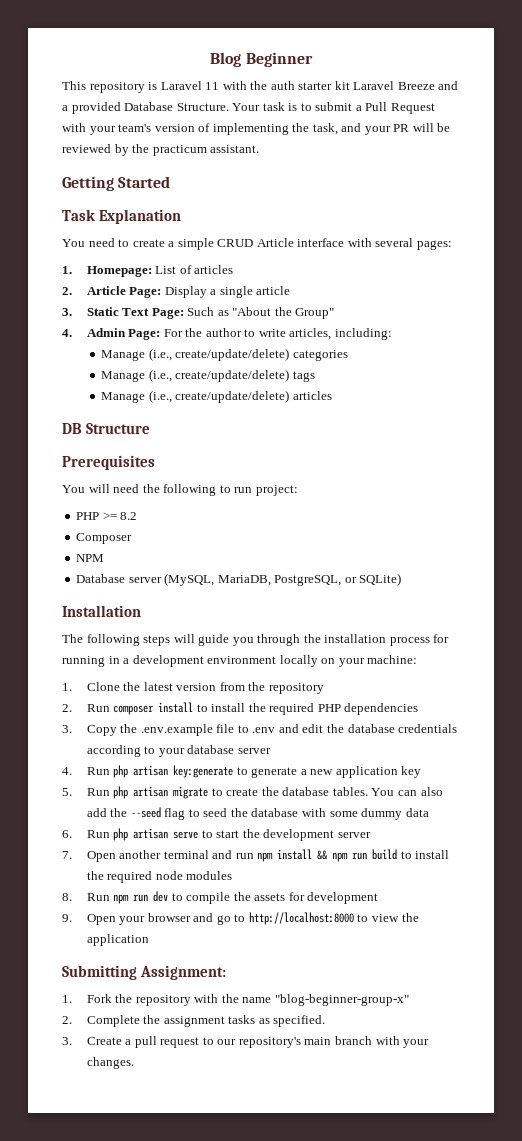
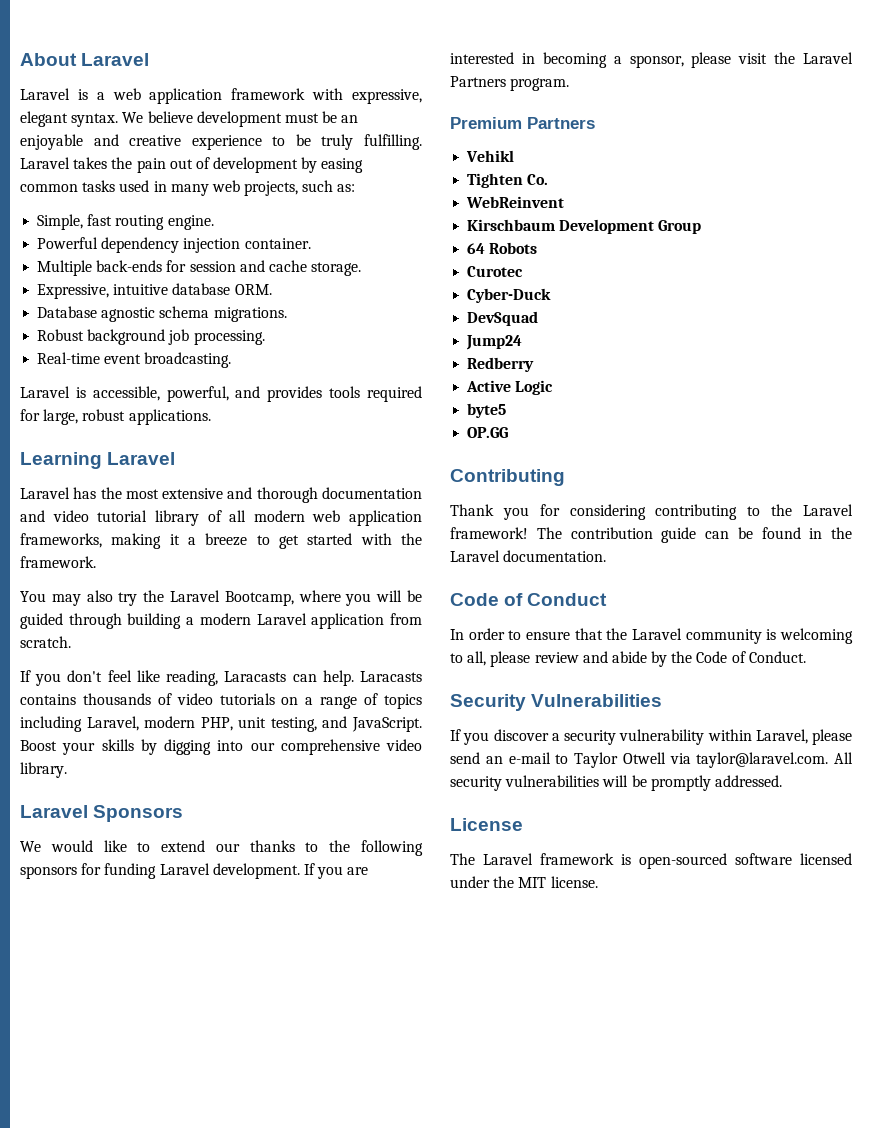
[210,52,313,67] [62,81,459,93] [62,102,435,114] [62,123,451,135] [62,144,260,156] [62,176,171,191] [62,209,181,224] [62,238,452,250] [62,265,234,277] [62,286,291,298] [62,307,335,319] [62,328,392,340] [101,348,348,361] [101,369,315,382] [101,390,332,403] [62,423,150,434] [62,455,155,470] [62,484,298,496] [76,512,138,520] [76,533,133,544] [76,554,105,562] [76,573,402,586] [62,605,141,617] [62,634,450,646] [62,655,418,667] [62,682,324,694] [62,702,419,715] [62,724,458,736] [86,745,271,757] [62,765,422,778] [62,786,443,799] [86,807,429,820] [62,828,371,841] [62,849,450,862] [86,871,233,883] [62,891,379,904] [62,912,419,925] [86,934,149,946] [62,965,226,980] [62,994,409,1006] [62,1015,326,1027] [62,1036,430,1048] [86,1057,134,1069] Blog Beginner // This repository is Laravel 11 with the auth starter kit Laravel Breeze and a provided Database Structure. Your task is to submit a Pull Request with your team's version of implementing the task, and your PR will be reviewed by the practicum assistant. // Getting Started // Task Explanation // You need to create a simple CRUD Article interface with several pages: // 1. Homepage: List of articles // 2. Article Page: Display a single article // 3. Static Text Page: Such as "About the Group" // 4. Admin Page: For the author to write articles, including: // Manage (i.e., create/update/delete) categories // Manage (i.e., create/update/delete) tags // Manage (i.e., create/update/delete) articles // DB Structure // Prerequisites // You will need the following to run project: // PHP >= 8.2 // Composer // NPM // Database server (MySQL, MariaDB, PostgreSQL, or SQLite) // Installation // The following steps will guide you through the installation process for running in a development environment locally on your machine: // 1. Clone the latest version from the repository // 2. Run composer install to install the required PHP dependencies // 3. Copy the .env.example file to .env and edit the database credentials according to your database server // 4. Run php artisan key:generate to generate a new application key // 5. Run php artisan migrate to create the database tables. You can also add the --seed flag to seed the database with some dummy data // 6. Run php artisan serve to start the development server // 7. Open another terminal and run npm install && npm run build to install the required node modules // 8. Run npm run dev to compile the assets for development // 9. Open your browser and go to http://localhost:8000 to view the application // Submitting Assignment: // 1. Fork the repository with the name "blog-beginner-group-x" // 2. Complete the assignment tasks as specified. // 3. Create a pull request to our repository's main branch with your changes. -> [20,53,150,66] [20,88,422,104] [20,111,359,127] [20,134,422,150] [20,157,364,173] [20,180,356,196] [37,214,214,230] [37,237,311,253] [37,260,362,276] [37,283,272,299] [37,306,287,322] [37,329,265,345] [37,352,232,368] [20,386,422,402] [20,409,211,425] [20,452,176,469] [20,487,422,503] [20,510,422,526] [20,533,422,549] [20,556,96,568] [20,590,423,606] [20,613,423,629] [20,636,71,648] [20,670,422,686] [20,693,423,709] [20,716,422,732] [20,739,422,755] [20,762,67,778] [20,805,184,822] [20,840,423,856] [20,863,369,879] [450,52,853,68] [450,76,570,91] [450,117,595,129] [466,150,515,162] [467,173,549,188] [466,196,565,208] [467,219,702,234] [467,242,538,254] [467,266,524,277] [467,288,552,303] [467,311,539,326] [466,335,523,350] [467,357,535,372] [466,380,554,395] [467,403,507,418] [467,427,509,438] [450,469,565,486] [450,504,853,520] [450,527,852,543] [450,550,607,562] [450,593,608,606] [450,628,853,644] [450,651,806,667] [450,694,663,711] [450,729,852,745] [450,752,853,768] [450,775,782,791] [450,818,523,831] [450,853,852,869] [450,876,598,888] About Laravel // Laravel is a web application framework with expressive, elegant syntax. We believe development must be an enjoyable and creative experience to be truly fulfilling. Laravel takes the pain out of development by easing common tasks used in many web projects, such as: // Simple, fast routing engine. // Powerful dependency injection container. // Multiple back-ends for session and cache storage. // Expressive, intuitive database ORM. // Database agnostic schema migrations. // Robust background job processing. // Real-time event broadcasting. // Laravel is accessible, powerful, and provides tools required for large, robust applications. // Learning Laravel // Laravel has the most extensive and thorough documentation and video tutorial library of all modern web application frameworks, making it a breeze to get started with the framework. // You may also try the Laravel Bootcamp, where you will be guided through building a modern Laravel application from scratch. // If you don't feel like reading, Laracasts can help. Laracasts contains thousands of video tutorials on a range of topics including Laravel, modern PHP, unit testing, and JavaScript. Boost your skills by digging into our comprehensive video library. // Laravel Sponsors // We would like to extend our thanks to the following sponsors for funding Laravel development. If you are interested in becoming a sponsor, please visit the Laravel Partners program. // Premium Partners // Vehikl // Tighten Co. // WebReinvent // Kirschbaum Development Group // 64 Robots // Curotec // Cyber-Duck // DevSquad // Jump24 // Redberry // Active Logic // byte5 // OP.GG // Contributing // Thank you for considering contributing to the Laravel framework! The contribution guide can be found in the Laravel documentation. // Code of Conduct // In order to ensure that the Laravel community is welcoming to all, please review and abide by the Code of Conduct. // Security Vulnerabilities // If you discover a security vulnerability within Laravel, please send an e-mail to Taylor Otwell via taylor@laravel.com. All security vulnerabilities will be promptly addressed. // License // The Laravel framework is open-sourced software licensed under the MIT license.

